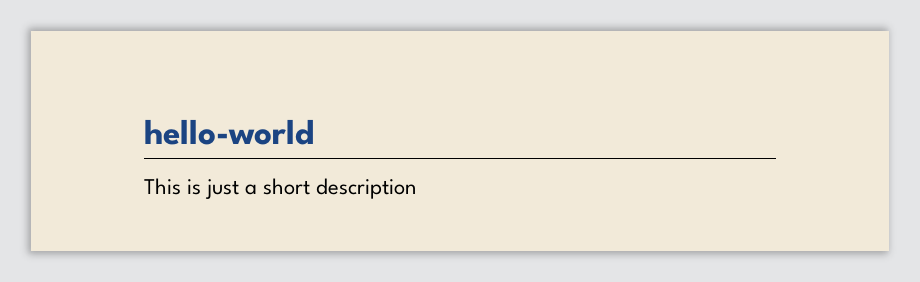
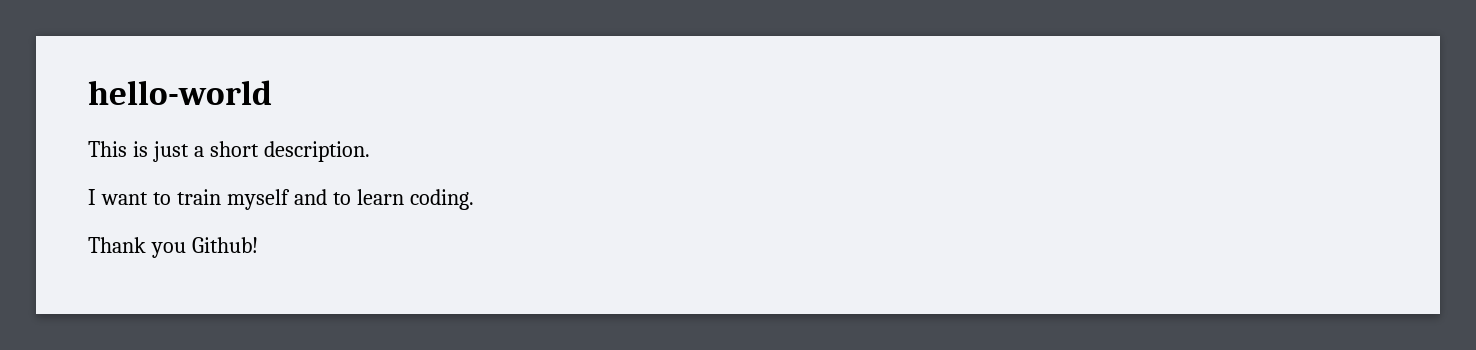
[316,178,417,199] description -> [263,141,370,162] [88,189,474,210] [88,237,258,258] description. // I want to train myself and to learn coding. // Thank you Github!

